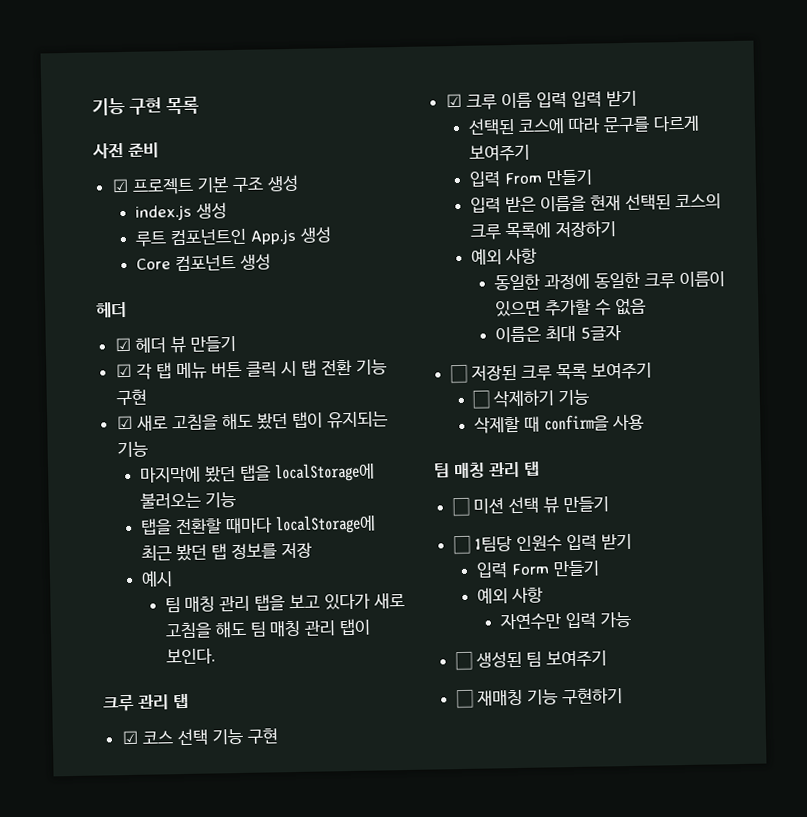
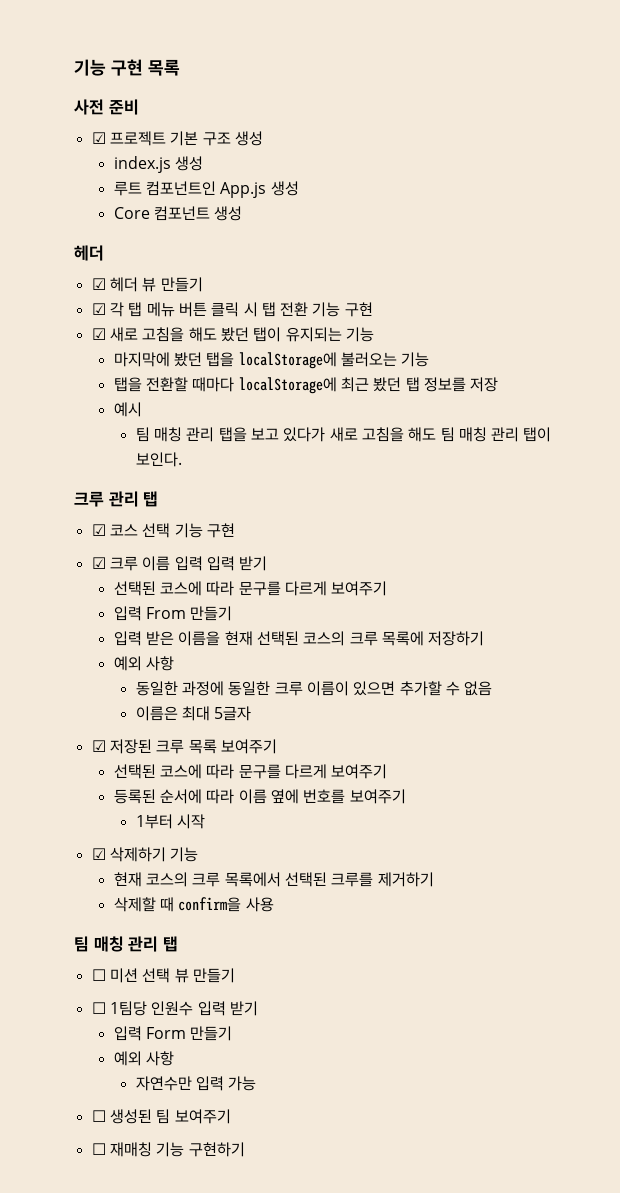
[449,364,468,384] ☐ -> [91,740,106,752] ☑
[472,389,590,409] ☐ 삭제하기 기능 -> [113,764,388,779] [113,789,406,804] [135,814,205,829] [91,847,199,862] [113,872,434,887] 선택된 코스에 따라 문구를 다르게 보여주기 // 등록된 순서에 따라 이름 옆에 번호를 보여주기 // 1부터 시작 // ☑ 삭제하기 기능 // 현재 코스의 크루 목록에서 선택된 크루를 제거하기

